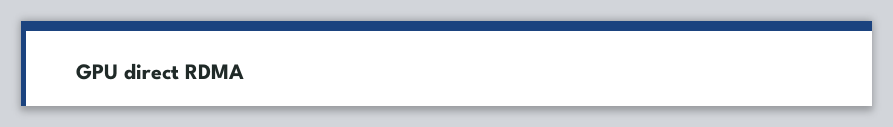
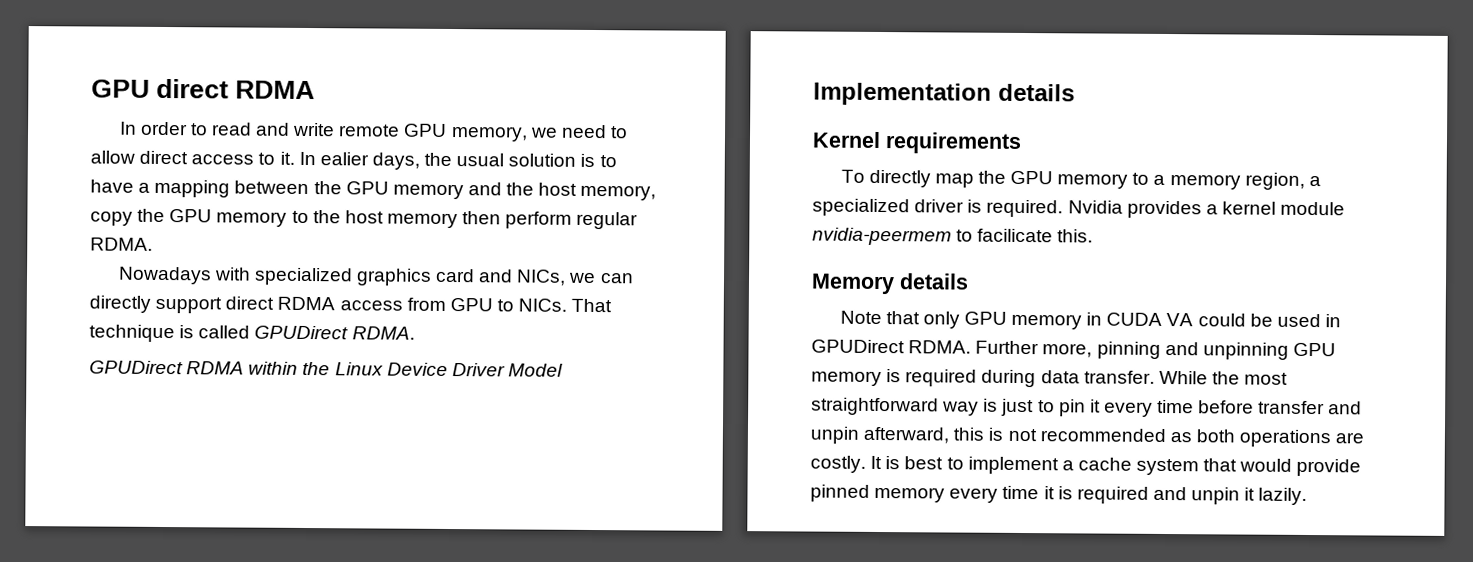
(244, 71) none -> [119,121,628,142] [90,150,617,170] [90,179,657,201] [90,208,639,230] [90,237,153,251] [117,266,634,286] [89,295,613,314] [89,324,415,343] [89,360,563,377] [813,82,1075,106] [812,131,1022,154] [840,169,1321,190] [812,198,1346,219] [812,227,1094,246] [811,273,969,295] [839,310,1341,330] [811,339,1336,360] [811,369,1289,388] [811,397,1363,417] [810,426,1365,448] [810,455,1362,477] [810,484,1308,505] // In order to read and write remote GPU memory, we need to allow direct access to it. In ealier days, the usual solution is to have a mapping between the GPU memory and the host memory, copy the GPU memory to the host memory then perform regular RDMA. // Nowadays with specialized graphics card and NICs, we can directly support direct RDMA access from GPU to NICs. That technique is called GPUDirect RDMA. // GPUDirect RDMA within the Linux Device Driver Model // Implementation details // Kernel requirements // To directly map the GPU memory to a memory region, a specialized driver is required. Nvidia provides a kernel module nvidia-peermem to facilicate this. // Memory details // Note that only GPU memory in CUDA VA could be used in GPUDirect RDMA. Further more, pinning and unpinning GPU memory is required during data transfer. While the most straightforward way is just to pin it every time before transfer and unpin afterward, this is not recommended as both operations are costly. It is best to implement a cache system that would provide pinned memory every time it is required and unpin it lazily.

